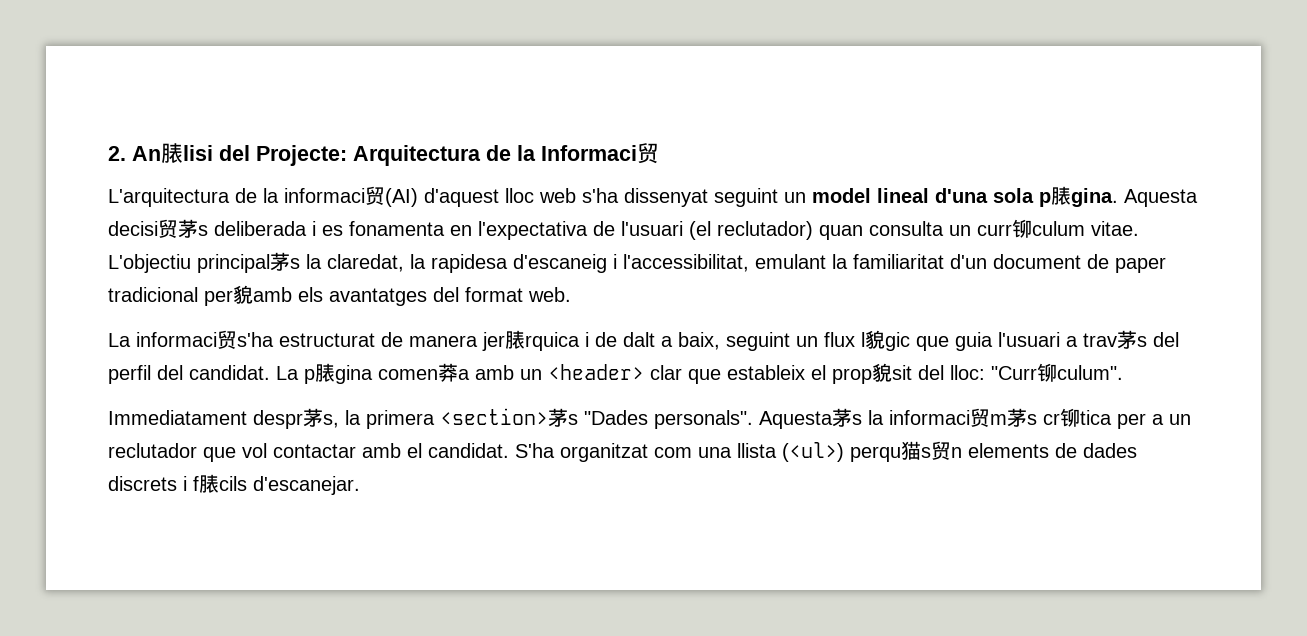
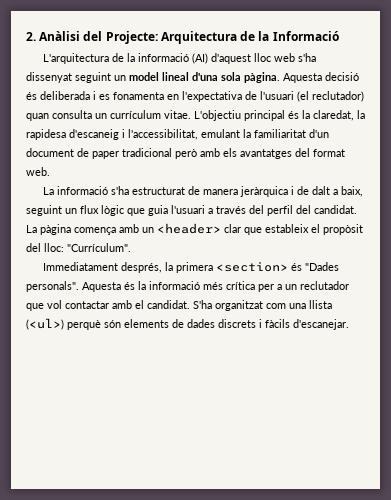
[132,143,213,164] An脿lisi -> [39,31,81,41] Anàlisi
[541,143,659,164] Informaci贸 -> [272,31,339,41] Informació
[284,186,385,205] informaci贸 -> [138,53,190,62] informació
[1039,186,1198,207] [108,219,208,238] p脿gina. Aquesta decisi贸茅s -> [244,72,359,83] [26,92,37,100] pàgina. Aquesta decisió és
[977,219,1085,238] curr铆culum -> [110,110,161,119] currículum
[270,252,300,271] 茅s -> [288,111,299,119] és
[204,285,253,306] per貌 -> [175,149,197,159] però
[136,330,237,349] informaci贸 -> [57,186,109,195] informació
[482,330,580,351] jer脿rquica -> [240,186,289,197] jeràrquica
[861,330,910,351] l貌gic -> [101,205,124,216] lògic
[1083,330,1147,349] trav茅s -> [216,206,246,214] través
[304,363,470,384] p脿gina comen莽a -> [40,224,116,235] pàgina comença
[832,363,1123,384] prop貌sit del lloc: "Curr铆culum". -> [323,224,363,235] [26,243,131,252] propòsit del lloc: "Currículum".
[253,408,339,429] despr茅s, -> [121,262,163,273] després,
[548,408,578,427] 茅s -> [291,263,303,271] és
[832,408,1112,427] 茅s la informaci贸m茅s cr铆tica -> [124,281,255,290] és la informació més crítica
[850,441,962,462] perqu猫s贸n -> [67,320,121,330] perquè són
[193,474,247,493] f脿cils -> [265,319,290,328] fàcils

